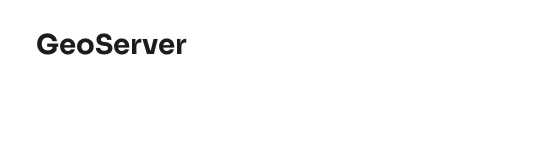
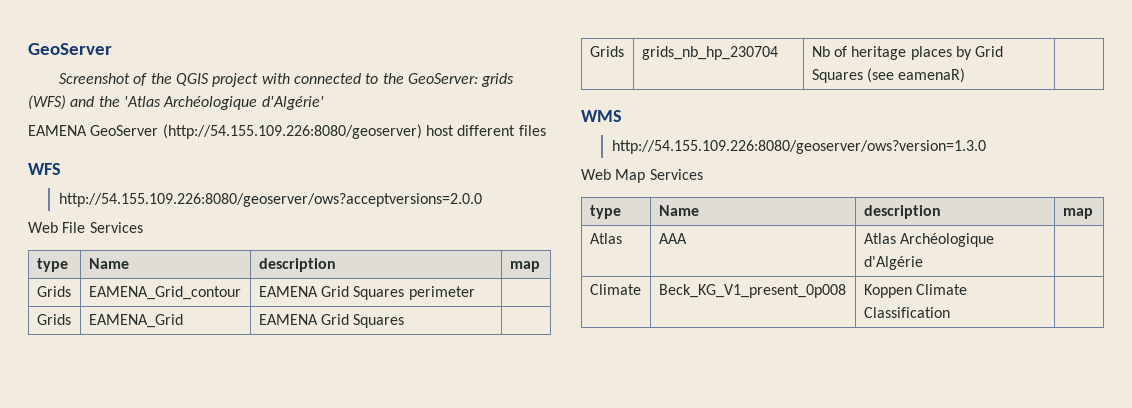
[36,33,187,55] GeoServer -> [28,43,112,55] [59,73,515,87] [28,95,324,110] [28,124,546,139] [28,163,61,175] [59,193,483,207] [28,222,143,233] [36,258,68,272] [88,258,129,269] [258,258,336,272] [509,261,540,272] [36,286,71,297] [88,286,241,300] [258,286,475,300] [36,314,71,325] [88,314,183,328] [258,314,405,328] [589,46,624,57] [641,46,778,60] [811,46,1004,60] [811,68,966,83] [581,110,622,122] [612,140,987,154] [581,169,703,183] [589,205,621,219] [658,205,699,216] [863,205,941,219] [1062,208,1093,219] [589,233,622,244] [658,233,687,244] [863,233,994,247] [863,256,923,270] [589,284,641,295] [658,284,846,298] [863,284,967,298] [863,307,950,318] GeoServer // Screenshot of the QGIS project with connected to the GeoServer: grids (WFS) and the 'Atlas Archéologique d'Algérie' // EAMENA GeoServer (http://54.155.109.226:8080/geoserver) host different files // WFS // http://54.155.109.226:8080/geoserver/ows?acceptversions=2.0.0 // Web File Services // type | Name | description | map // Grids | EAMENA_Grid_contour | EAMENA Grid Squares perimeter | // Grids | EAMENA_Grid | EAMENA Grid Squares | // Grids | grids_nb_hp_230704 | Nb of heritage places by Grid Squares (see eamenaR) | // WMS // http://54.155.109.226:8080/geoserver/ows?version=1.3.0 // Web Map Services // type | Name | description | map // Atlas | AAA | Atlas Archéologique d'Algérie | // Climate | Beck_KG_V1_present_0p008 | Koppen Climate Classification |

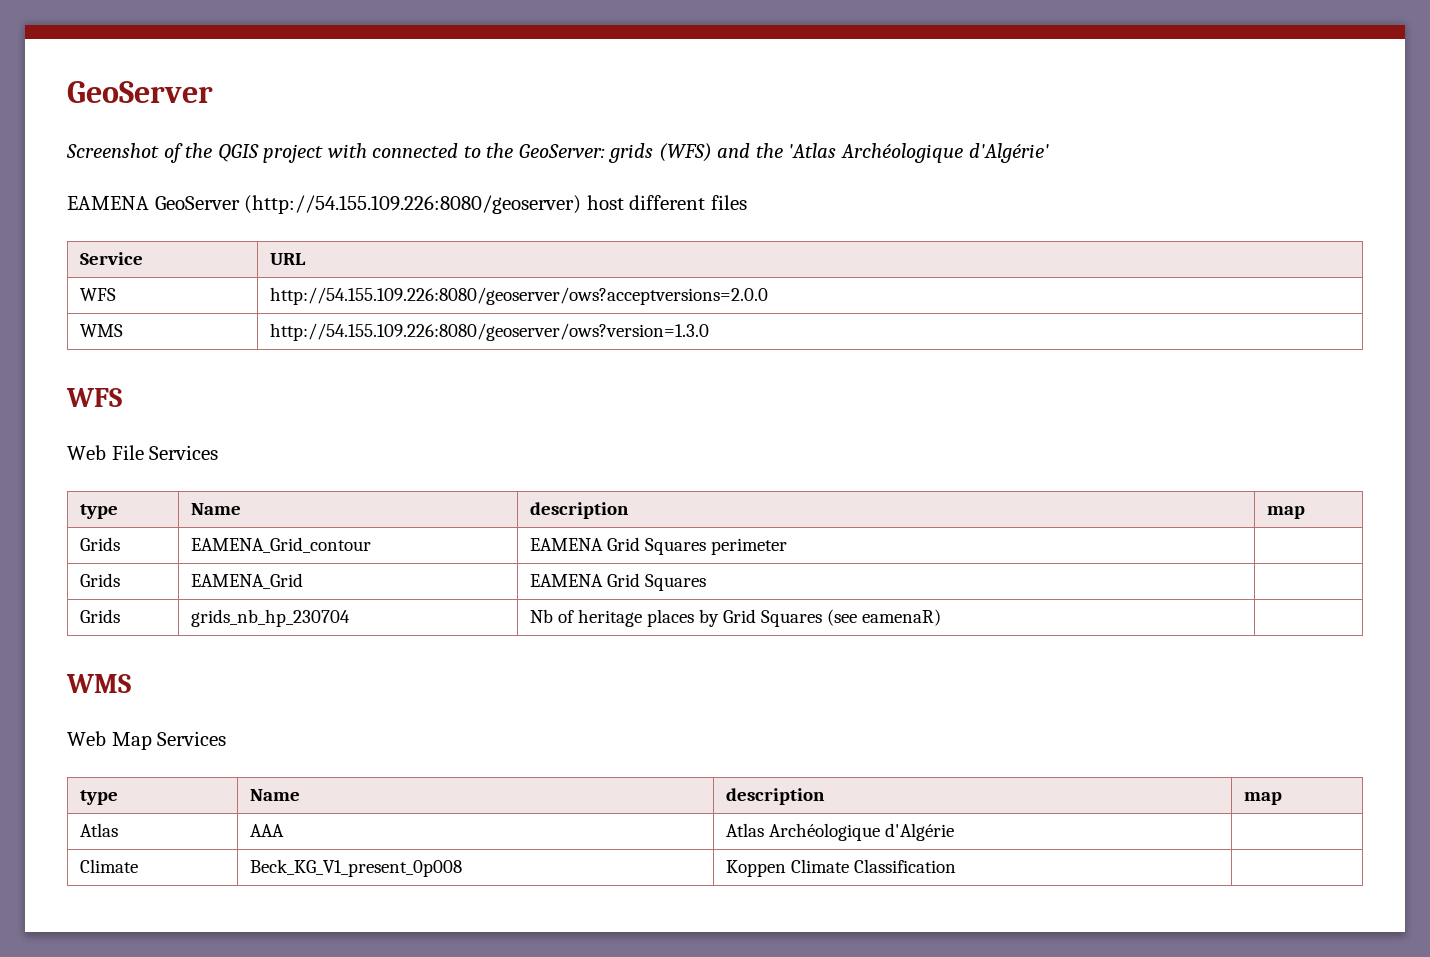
[28,163,61,175] [59,193,483,207] // WFS // http://54.155.109.226:8080/geoserver/ows?acceptversions=2.0.0 -> [80,252,144,265] [270,253,307,265] [80,288,117,301] [270,287,769,305] [80,324,124,337] [270,323,710,341] [66,388,122,407] // Service | URL // WFS | http://54.155.109.226:8080/geoserver/ows?acceptversions=2.0.0 // WMS | http://54.155.109.226:8080/geoserver/ows?version=1.3.0 // WFS
[612,140,987,154] // http://54.155.109.226:8080/geoserver/ows?version=1.3.0 -> (131, 683) none

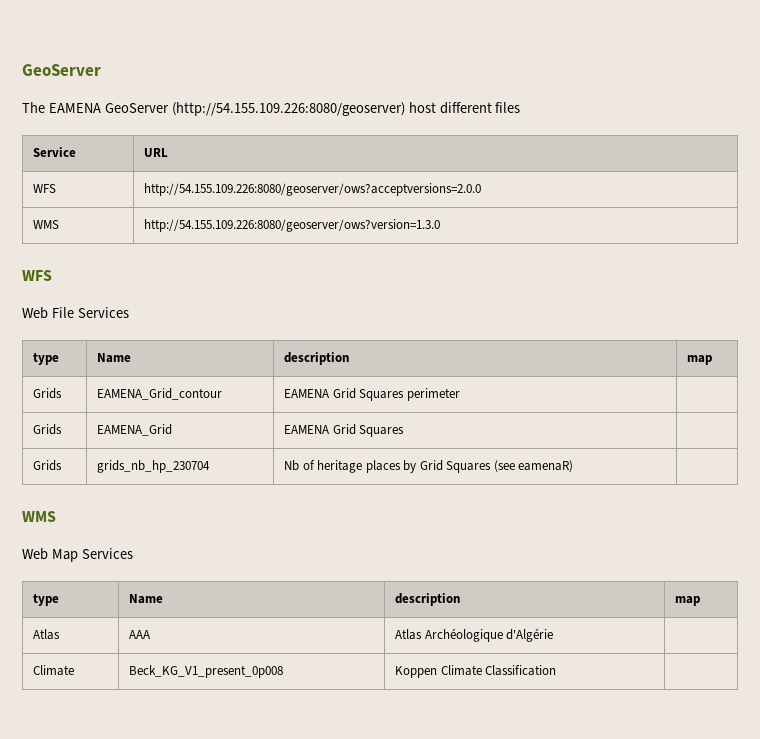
[66,143,1049,163] Screenshot of the QGIS project with connected to the GeoServer: grids (WFS) and the 'Atlas Archéologique d'Algérie' // -> [22,102,45,113] The

